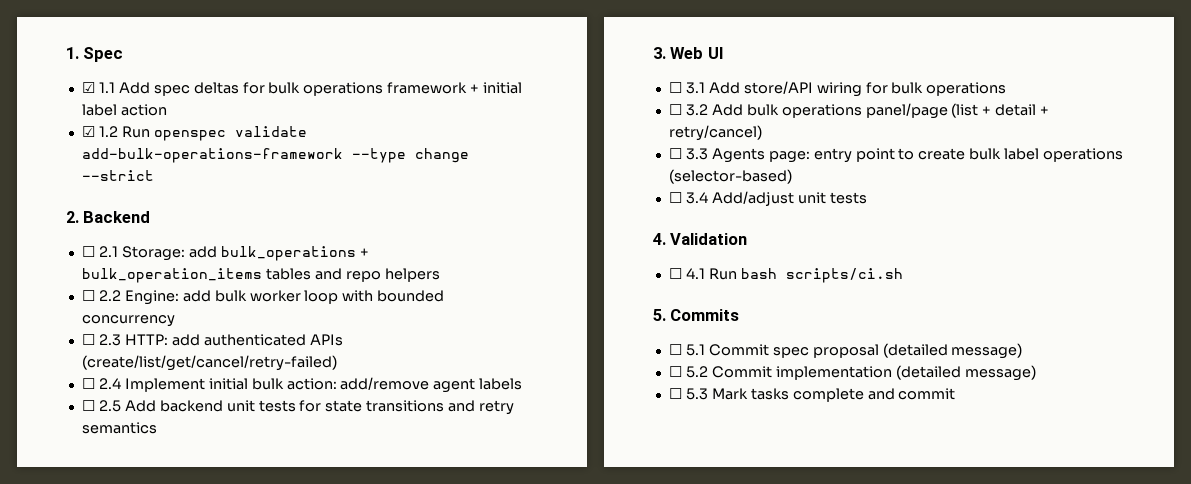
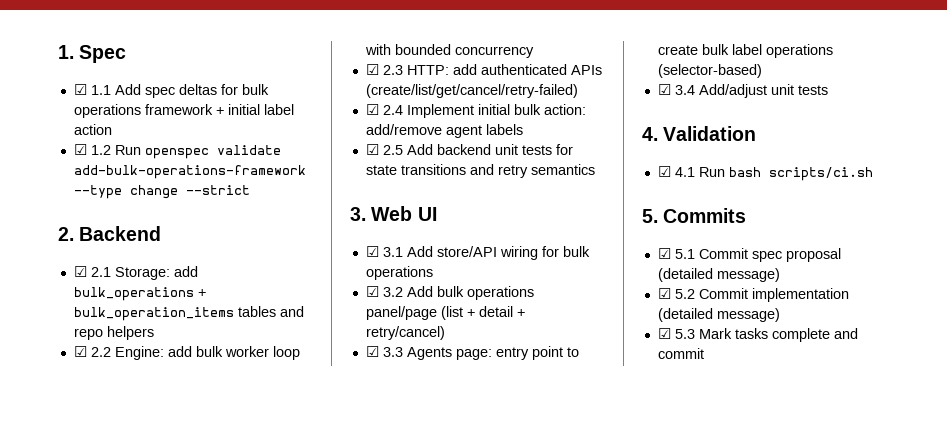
[81,246,95,257] ☐ -> [73,266,87,277] ☑
[81,290,95,301] ☐ -> [73,346,87,357] ☑
[81,334,95,345] ☐ -> [365,64,379,75] ☑
[81,378,95,389] ☐ -> [365,104,379,115] ☑
[81,400,95,411] ☐ -> [365,144,379,155] ☑
[668,82,682,93] ☐ -> [365,246,379,257] ☑
[668,104,682,115] ☐ -> [365,286,379,297] ☑
[668,148,682,159] ☐ -> [365,346,379,357] ☑
[668,192,682,203] ☐ -> [657,84,671,95] ☑
[668,268,682,279] ☐ -> [657,166,671,177] ☑
[668,344,682,355] ☐ -> [657,248,671,259] ☑
[668,366,682,377] ☐ -> [657,288,671,299] ☑
[668,388,682,399] ☐ -> [657,328,671,339] ☑

